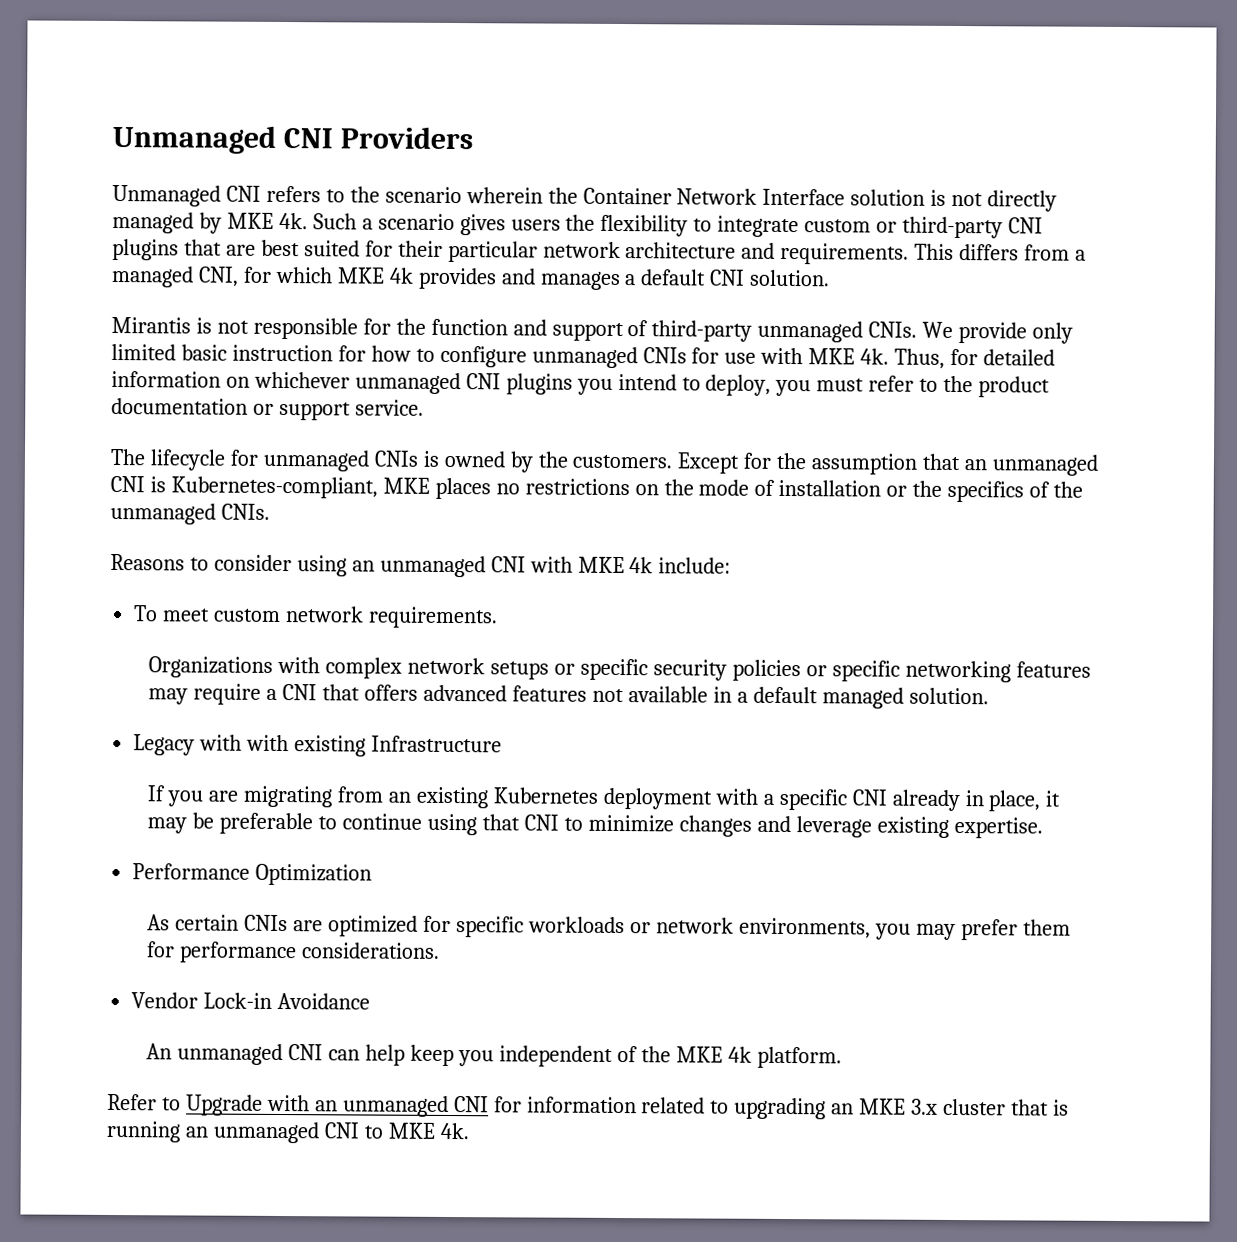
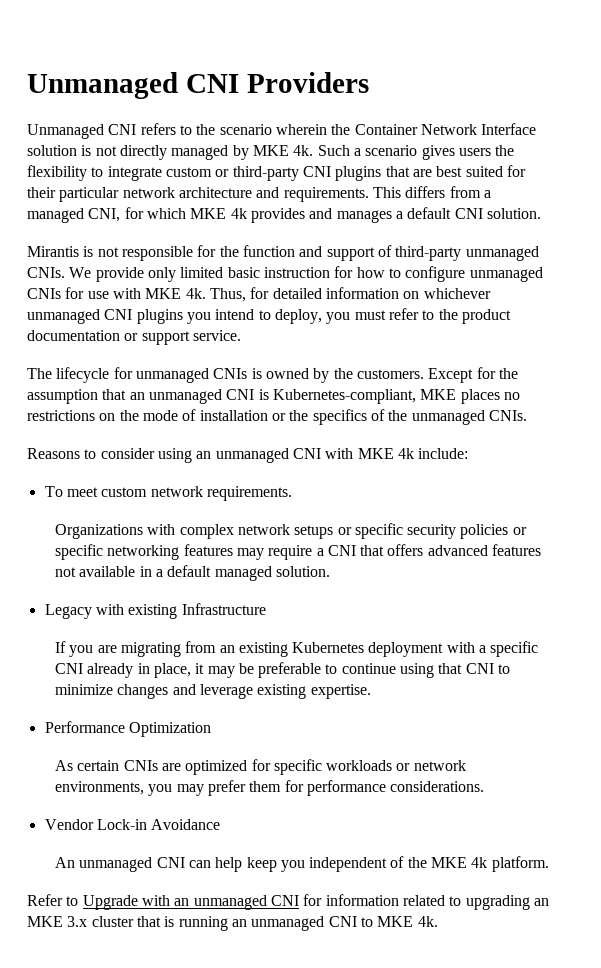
[246,734,290,752] with -> (124, 609) none

